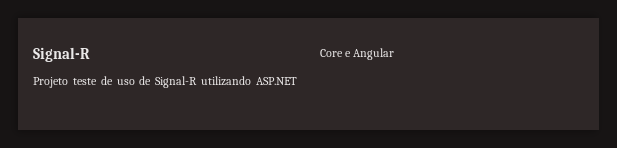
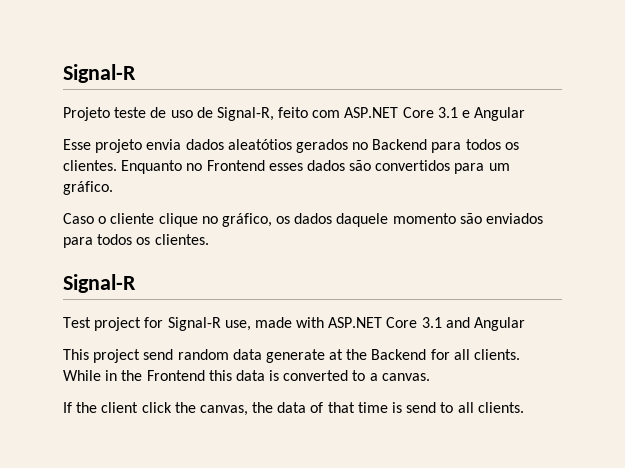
[155,76,297,88] [320,49,343,57] Signal-R utilizando ASP.NET Core -> [216,107,458,121] Signal-R, feito com ASP.NET Core 3.1
(395, 54) none -> [63,139,519,153] [63,160,510,174] [63,181,113,195] [63,213,544,227] [63,234,209,248] [63,274,136,293] [63,317,526,331] [63,349,521,363] [63,370,430,381] [63,402,524,416] // Esse projeto envia dados aleatótios gerados no Backend para todos os clientes. Enquanto no Frontend esses dados são convertidos para um gráfico. // Caso o cliente clique no gráfico, os dados daquele momento são enviados para todos os clientes. // Signal-R // Test project for Signal-R use, made with ASP.NET Core 3.1 and Angular // This project send random data generate at the Backend for all clients. While in the Frontend this data is converted to a canvas. // If the client click the canvas, the data of that time is send to all clients.

